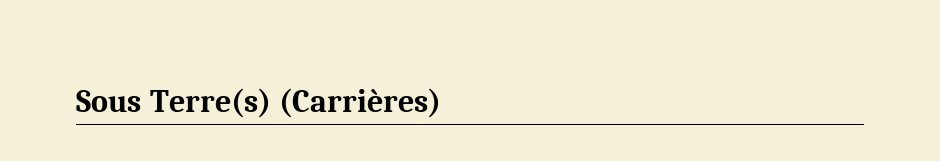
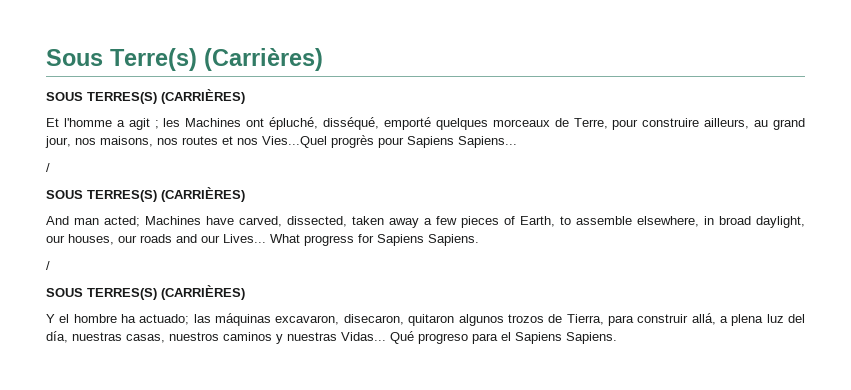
(442, 103) none -> [46,89,245,104] [46,117,806,130] [45,135,517,148] [46,163,50,172] [46,187,245,202] [46,216,805,228] [46,234,479,246] [46,261,50,270] [46,285,245,300] [46,313,806,326] [46,331,617,344] // SOUS TERRES(S) (CARRIÈRES) // Et l'homme a agit ; les Machines ont épluché, disséqué, emporté quelques morceaux de Terre, pour construire ailleurs, au grand jour, nos maisons, nos routes et nos Vies...Quel progrès pour Sapiens Sapiens... // / // SOUS TERRES(S) (CARRIÈRES) // And man acted; Machines have carved, dissected, taken away a few pieces of Earth, to assemble elsewhere, in broad daylight, our houses, our roads and our Lives... What progress for Sapiens Sapiens. // / // SOUS TERRES(S) (CARRIÈRES) // Y el hombre ha actuado; las máquinas excavaron, disecaron, quitaron algunos trozos de Tierra, para construir allá, a plena luz del día, nuestras casas, nuestros caminos y nuestras Vidas... Qué progreso para el Sapiens Sapiens.

